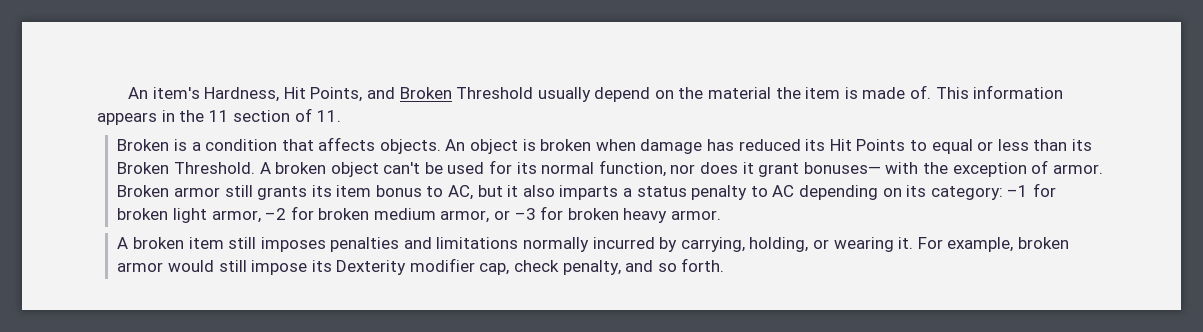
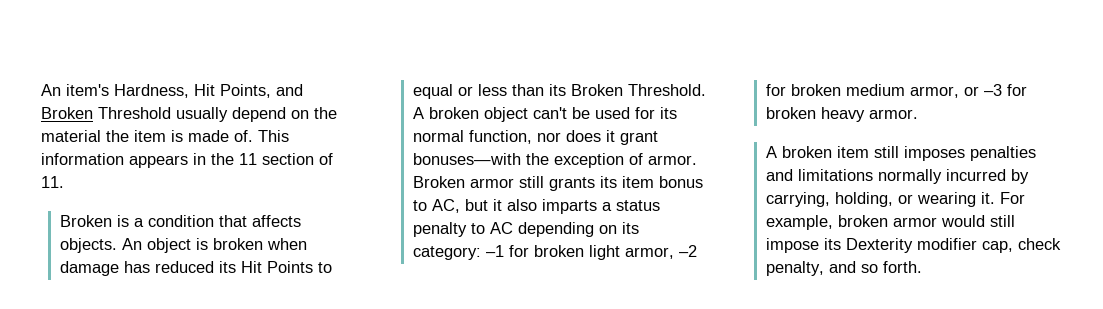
[803,162,919,174] bonuses— with -> [412,153,521,165] bonuses—with

